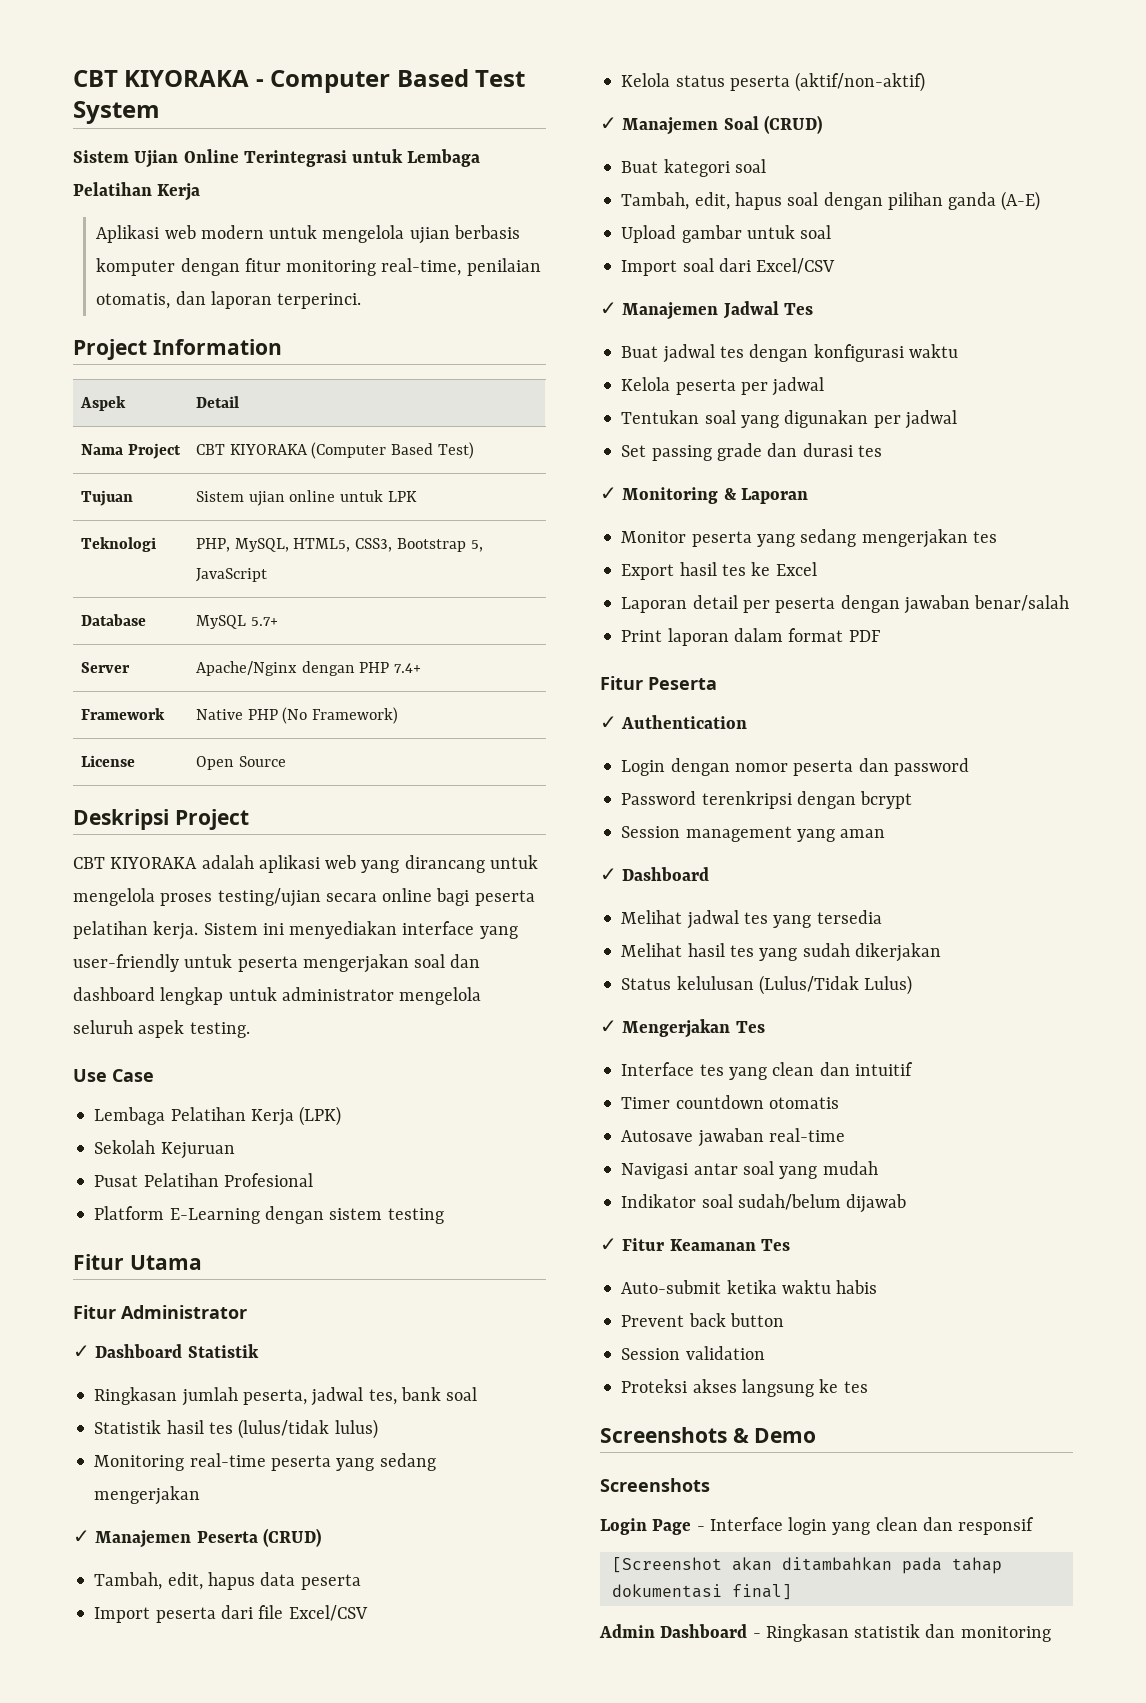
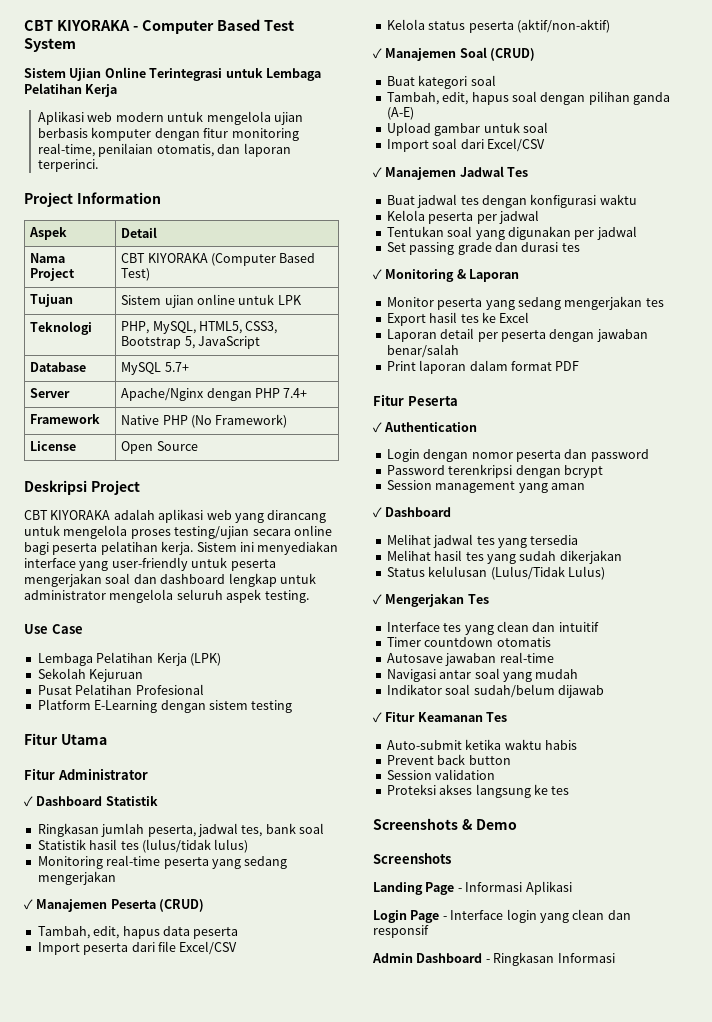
(710, 1485) none -> [373,881,572,895] // Landing Page - Informasi Aplikasi
[611,1557,1002,1574] [611,1584,792,1600] // [Screenshot akan ditambahkan pada tahap dokumentasi final] -> (429, 931) none
[854,1624,1051,1642] statistik dan monitoring -> [557,953,615,963] Informasi

